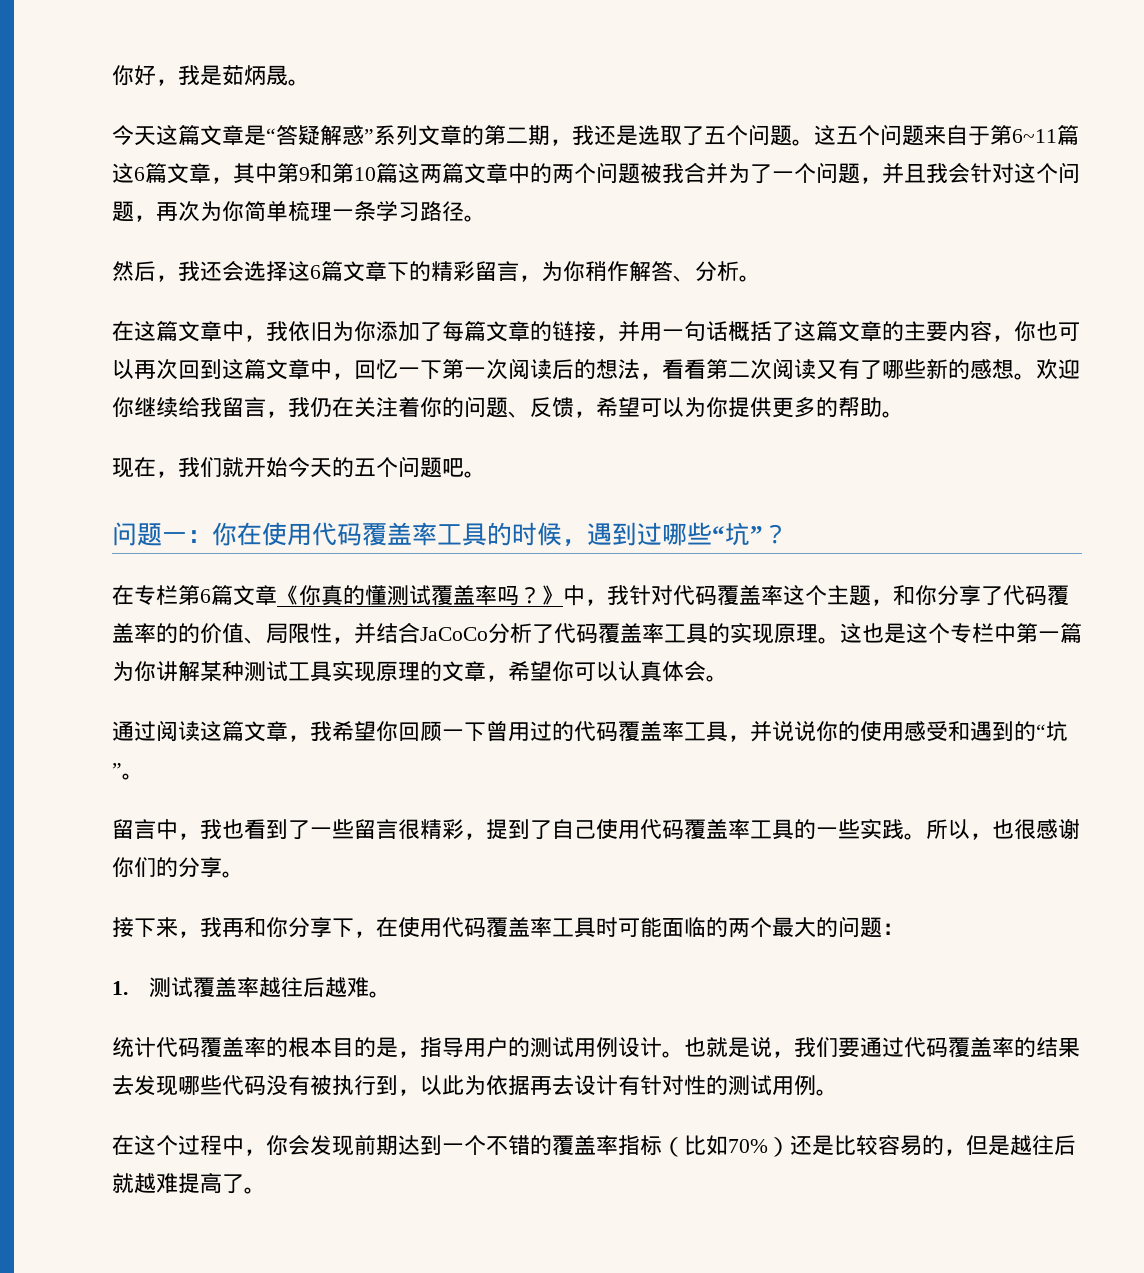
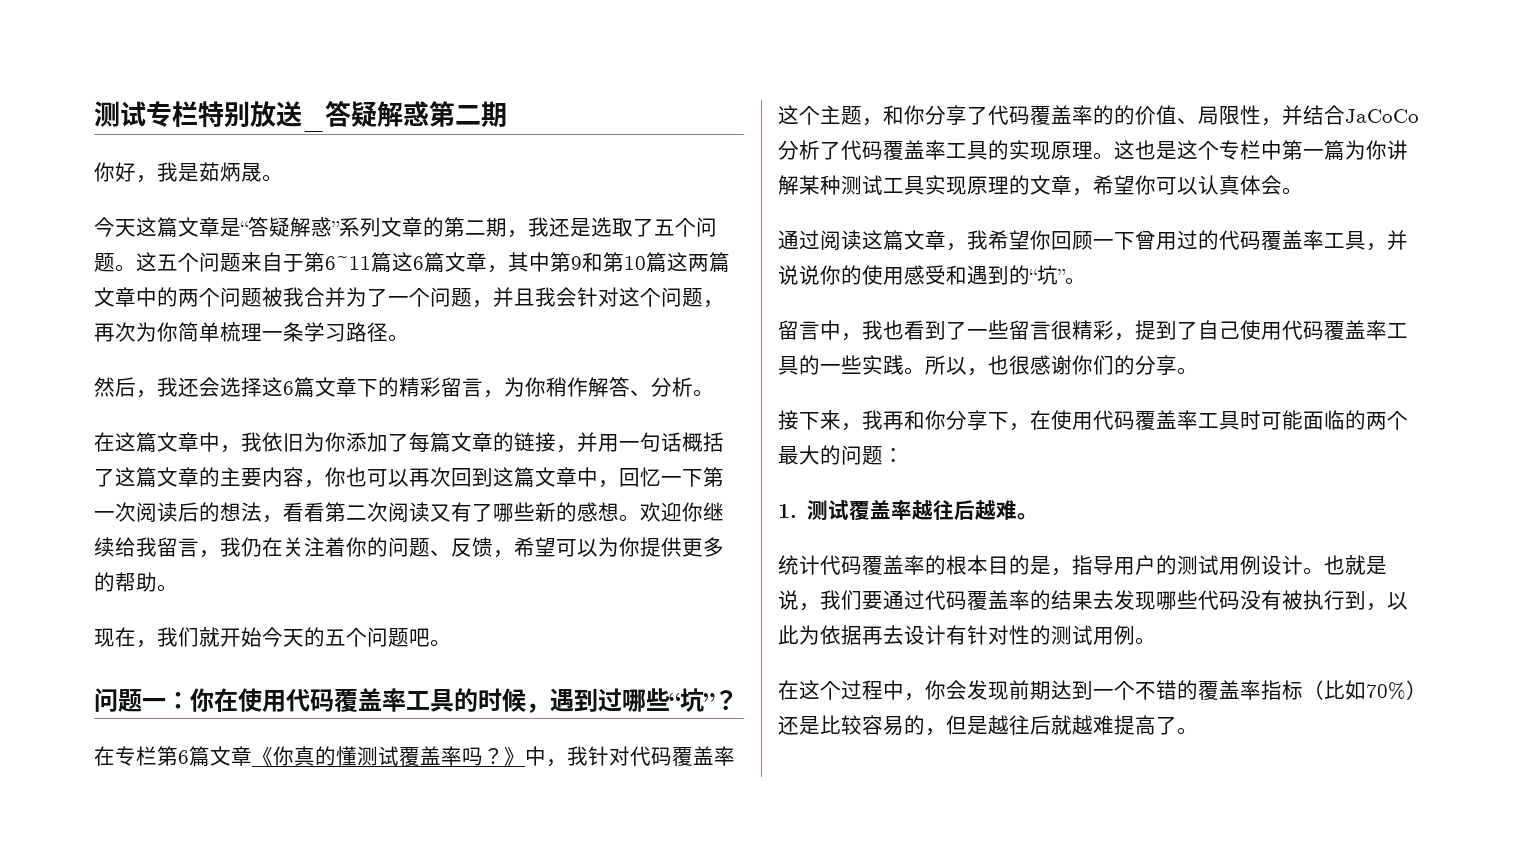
(112, 75) none -> [94,101,507,132] 测试专栏特别放送_答疑解惑第二期 //

